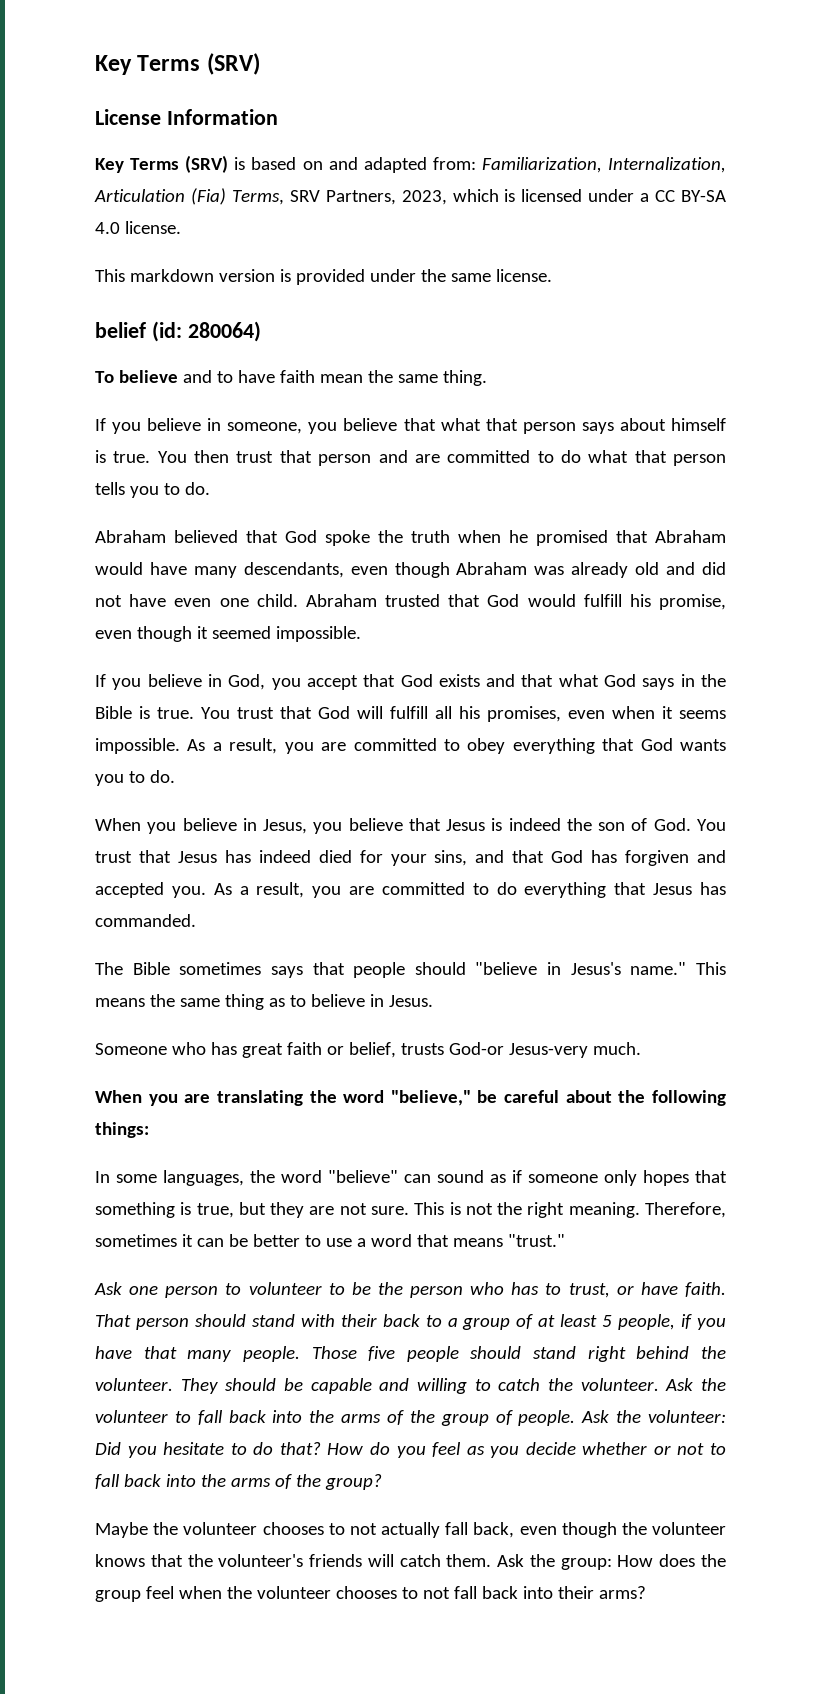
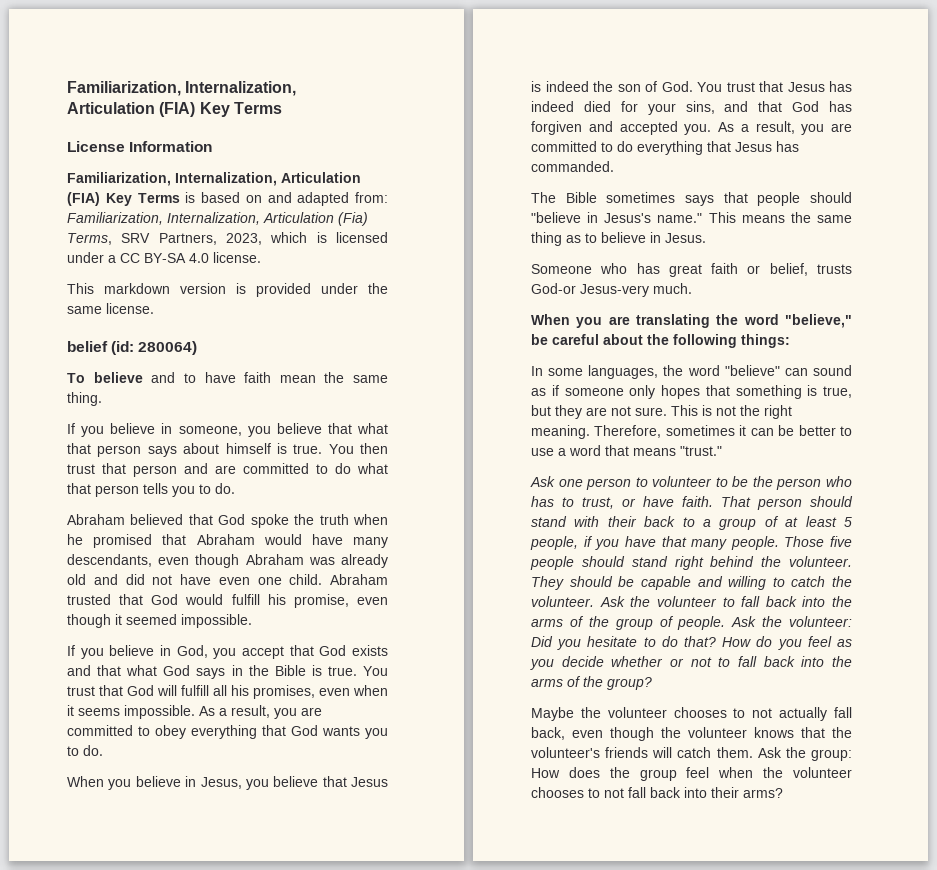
[95,53,260,75] Key Terms (SRV) -> [67,81,297,96] [67,102,282,117] Familiarization, Internalization, Articulation (FIA) Key Terms
[95,155,229,173] Key Terms (SRV) -> [67,172,361,186] [67,192,180,206] Familiarization, Internalization, Articulation (FIA) Key Terms

